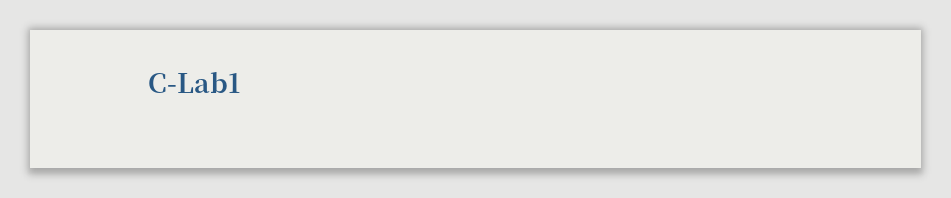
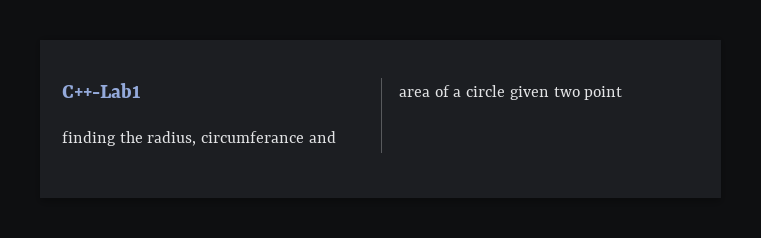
[148,71,240,93] C-Lab1 -> [62,83,141,98] [62,131,336,146] [399,85,623,100] C++-Lab1 // finding the radius, circumferance and area of a circle given two point

